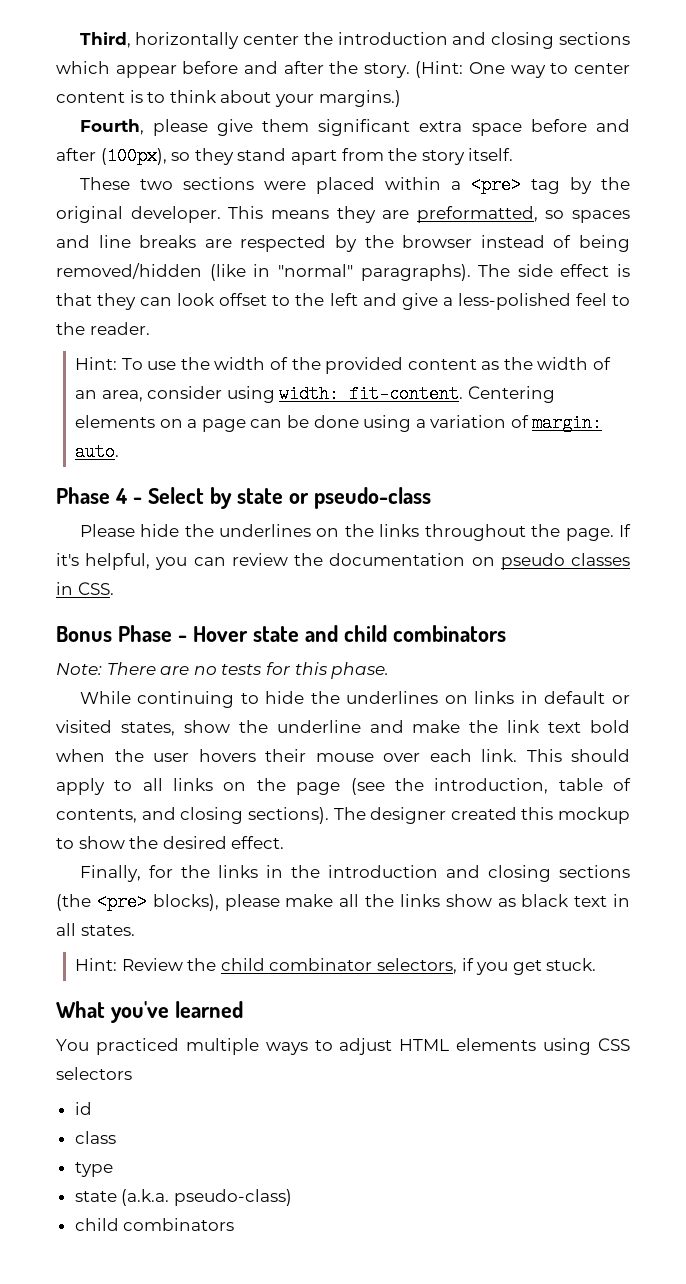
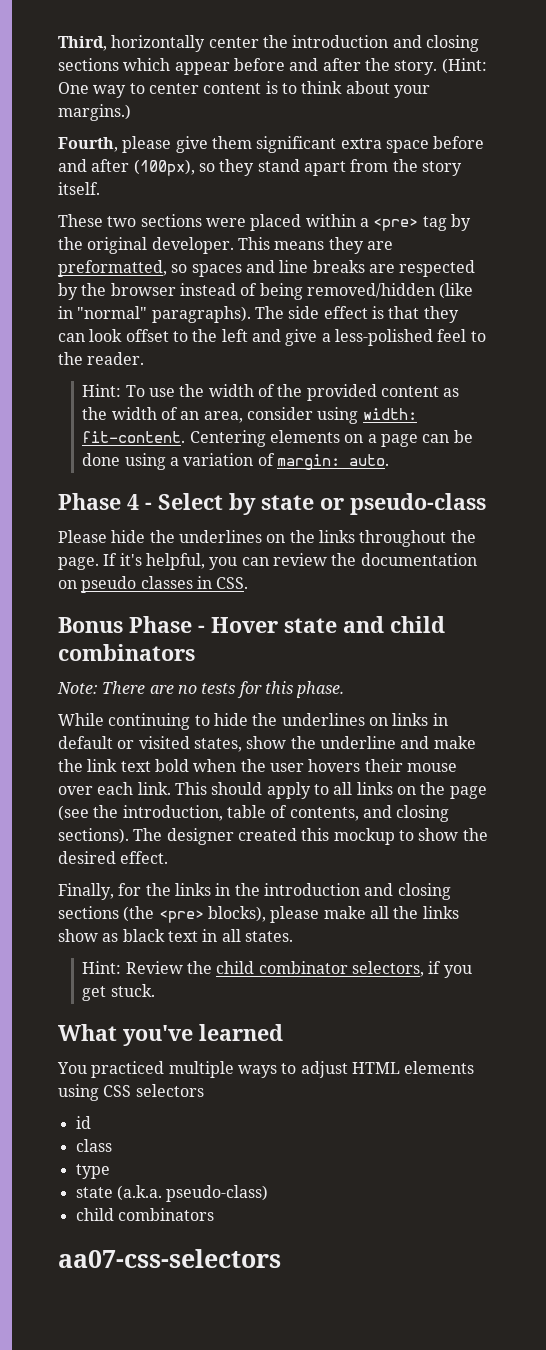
(235, 1224) none -> [58,1249,281,1268] // aa07-css-selectors

